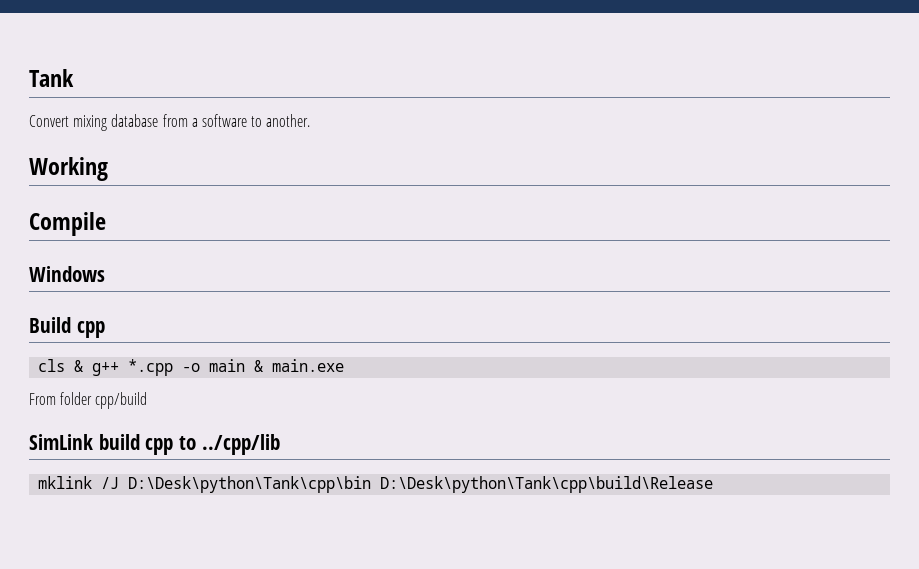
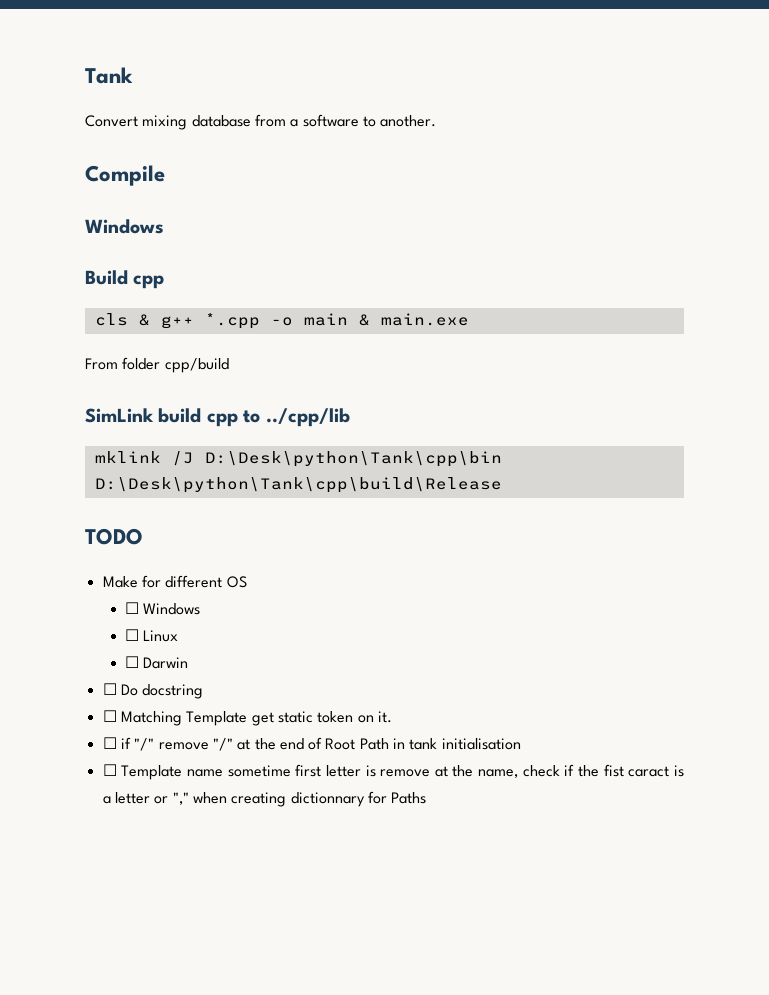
[29,157,108,181] // Working -> (437, 121) none
(714, 484) none -> [85,528,143,545] [102,575,247,588] [125,602,201,615] [125,629,179,642] [125,656,189,669] [102,683,204,699] [102,710,392,726] [102,737,521,751] [102,764,684,780] [102,791,427,807] // TODO // Make for different OS // ☐ Windows // ☐ Linux // ☐ Darwin // ☐ Do docstring // ☐ Matching Template get static token on it. // ☐ if "/" remove "/" at the end of Root Path in tank initialisation // ☐ Template name sometime first letter is remove at the name, check if the fist caract is a letter or "," when creating dictionnary for Paths

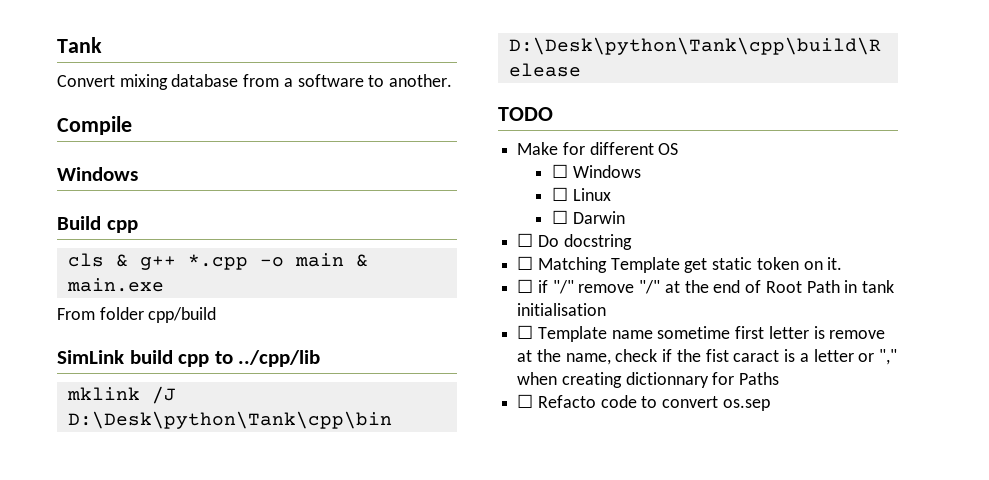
(427, 798) none -> [517,394,770,411] // ☐ Refacto code to convert os.sep

